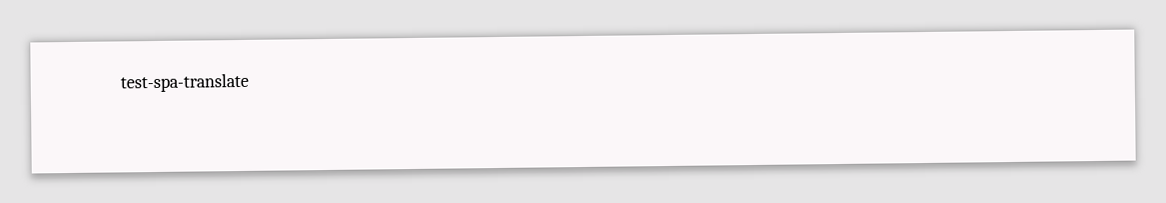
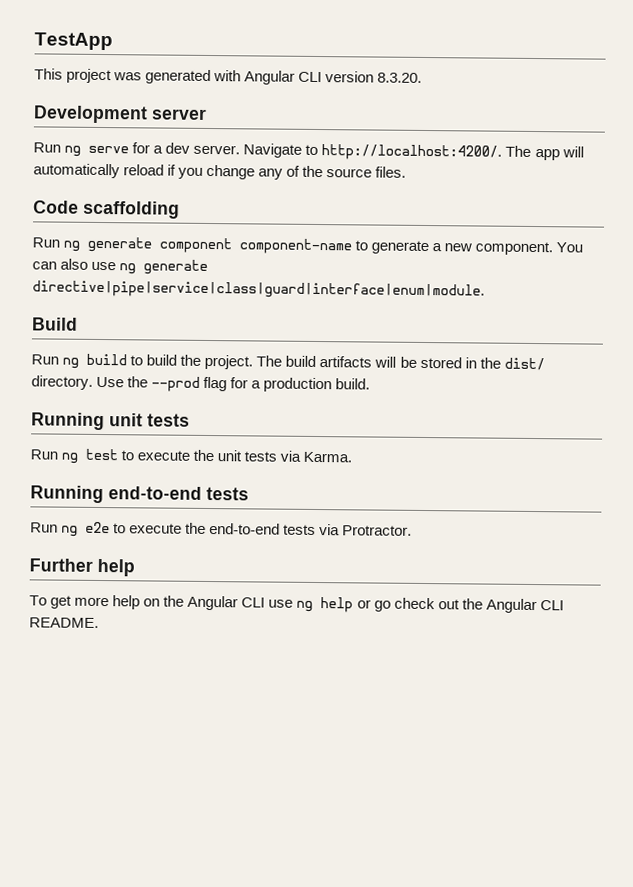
[120,72,249,93] test-spa-translate -> [34,32,113,51] [34,68,423,85] [33,105,207,124] [33,142,584,161] [33,163,407,180] [33,200,180,219] [32,236,584,256] [32,258,209,275] [32,280,485,300] [32,317,78,331] [31,353,545,371] [31,375,371,393] [31,412,190,431] [30,448,353,464] [30,485,249,504] [30,521,413,537] [29,558,135,577] [29,595,564,614] [29,617,99,628] TestApp // This project was generated with Angular CLI version 8.3.20. // Development server // Run ng serve for a dev server. Navigate to http://localhost:4200/. The app will automatically reload if you change any of the source files. // Code scaffolding // Run ng generate component component-name to generate a new component. You can also use ng generate directive|pipe|service|class|guard|interface|enum|module. // Build // Run ng build to build the project. The build artifacts will be stored in the dist/ directory. Use the --prod flag for a production build. // Running unit tests // Run ng test to execute the unit tests via Karma. // Running end-to-end tests // Run ng e2e to execute the end-to-end tests via Protractor. // Further help // To get more help on the Angular CLI use ng help or go check out the Angular CLI README.

